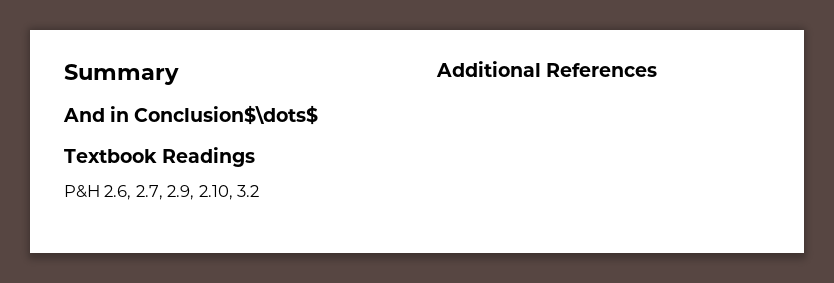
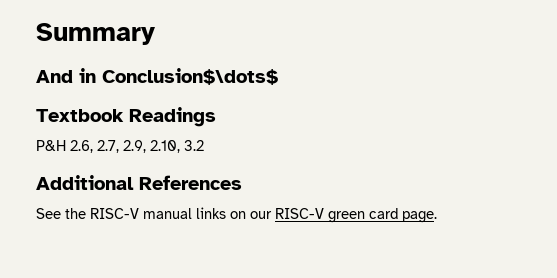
(658, 70) none -> [36,207,437,223] // See the RISC-V manual links on our RISC-V green card page.

